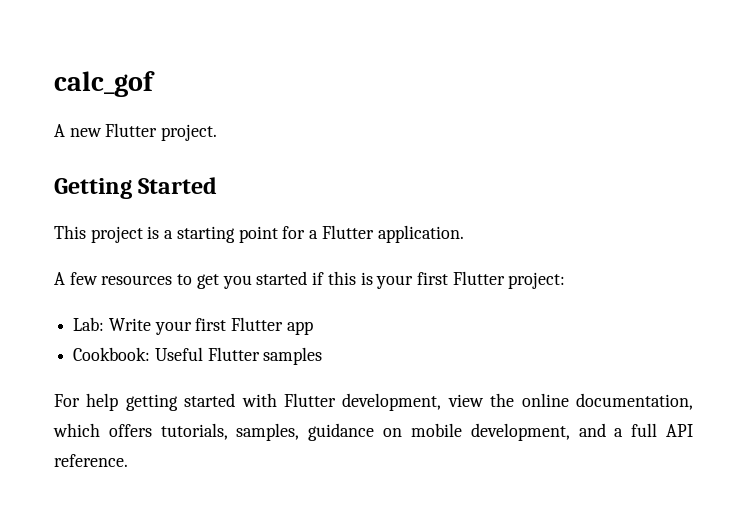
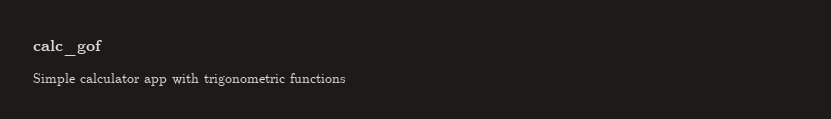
[54,123,218,141] [54,177,218,199] [54,225,464,243] [54,271,566,289] [73,317,313,335] [73,347,323,365] [54,393,693,411] [53,423,694,441] [54,454,128,467] A new Flutter project. // Getting Started // This project is a starting point for a Flutter application. // A few resources to get you started if this is your first Flutter project: // Lab: Write your first Flutter app // Cookbook: Useful Flutter samples // For help getting started with Flutter development, view the online documentation, which offers tutorials, samples, guidance on mobile development, and a full API reference. -> [33,73,346,86] Simple calculator app with trigonometric functions

